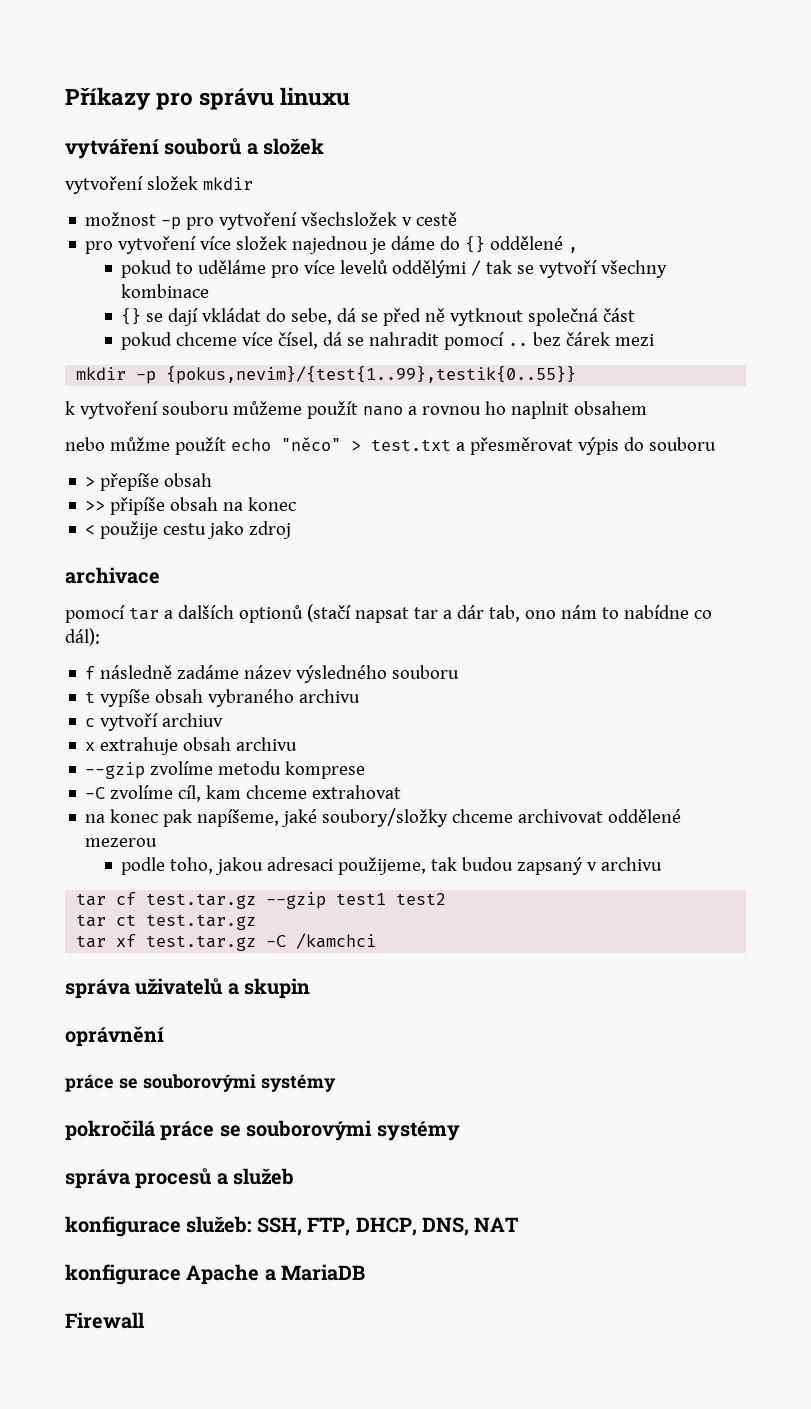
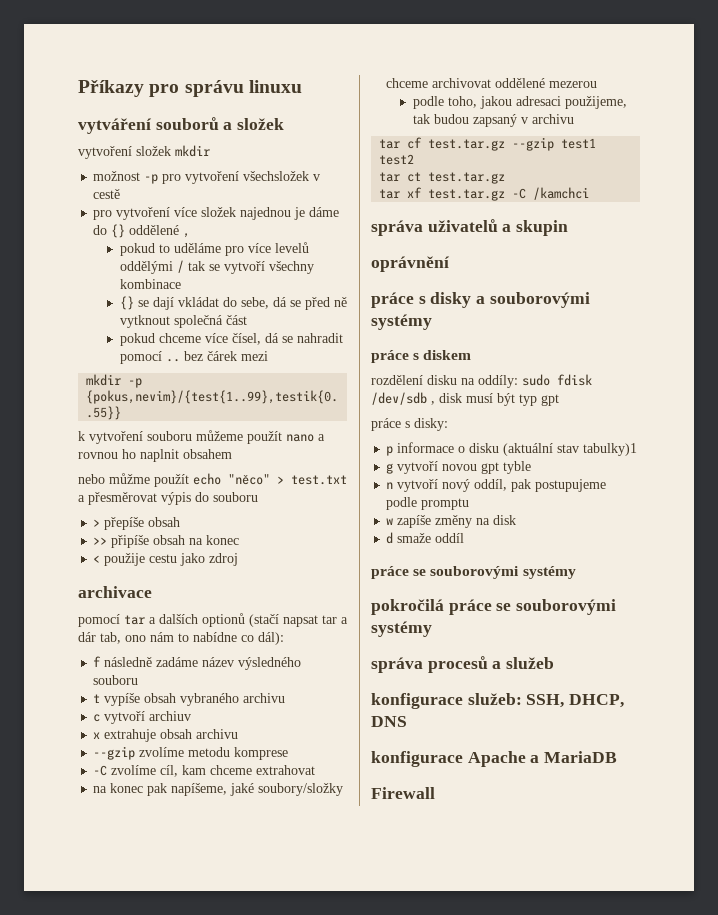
(164, 1036) none -> [371,292,590,308] [371,314,432,330] [371,350,472,363] [371,374,592,388] [371,392,559,406] [371,418,448,431] [386,442,638,456] [386,461,532,474] [386,479,607,492] [386,497,470,510] [386,515,517,528] [386,532,465,544] // práce s disky a souborovými systémy // práce s diskem // rozdělení disku na oddíly: sudo fdisk /dev/sdb , disk musí být typ gpt // práce s disky: // p informace o disku (aktuální stav tabulky)1 // g vytvoří novou gpt tyble // n vytvoří nový oddíl, pak postupujeme podle promptu // w zapíše změny na disk // d smaže oddíl
[307,1217,520,1236] FTP, DHCP, DNS, NAT -> [569,694,625,708] [371,716,407,727] DHCP, DNS

